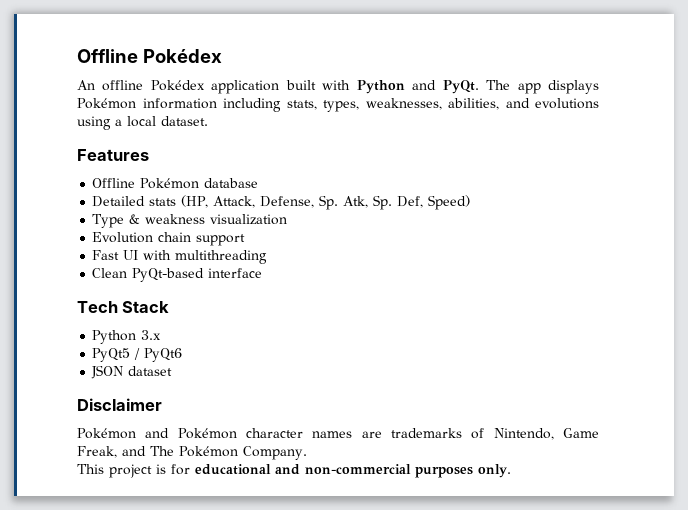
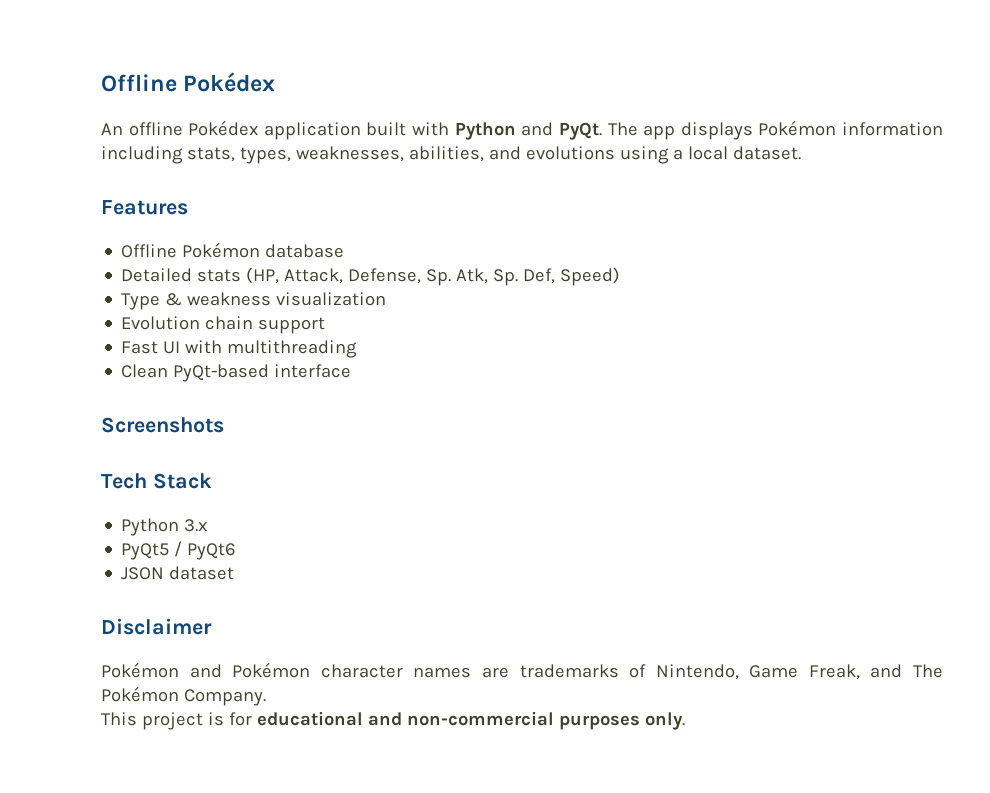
(263, 273) none -> [101,417,224,433] // Screenshots

